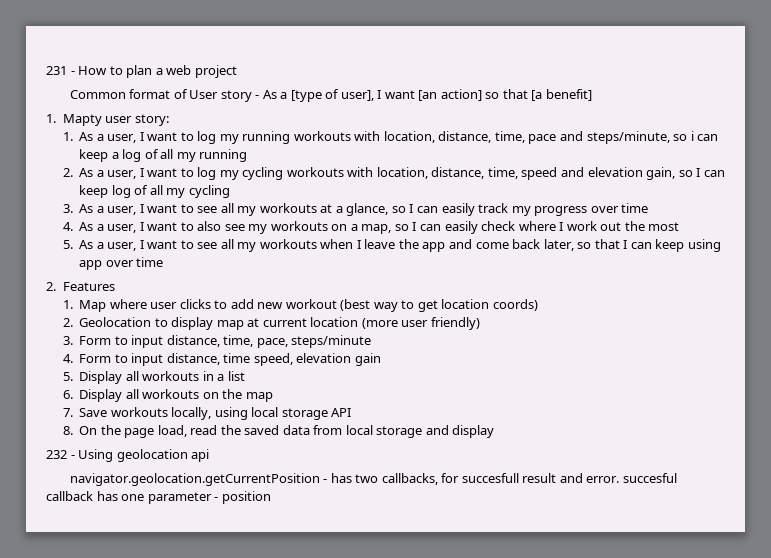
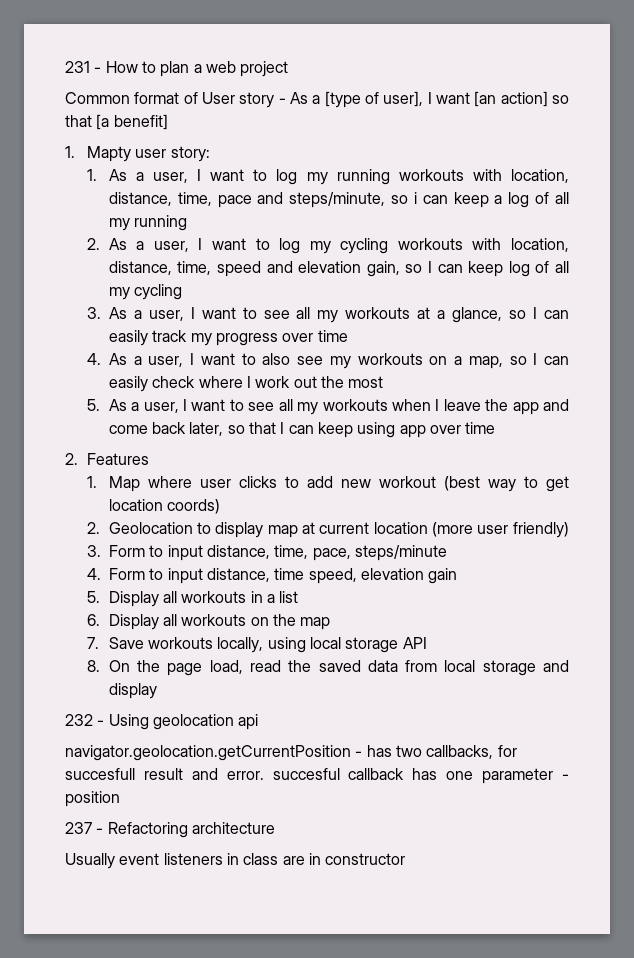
(271, 497) none -> [65,822,275,838] [65,853,406,869] // 237 - Refactoring architecture // Usually event listeners in class are in constructor

